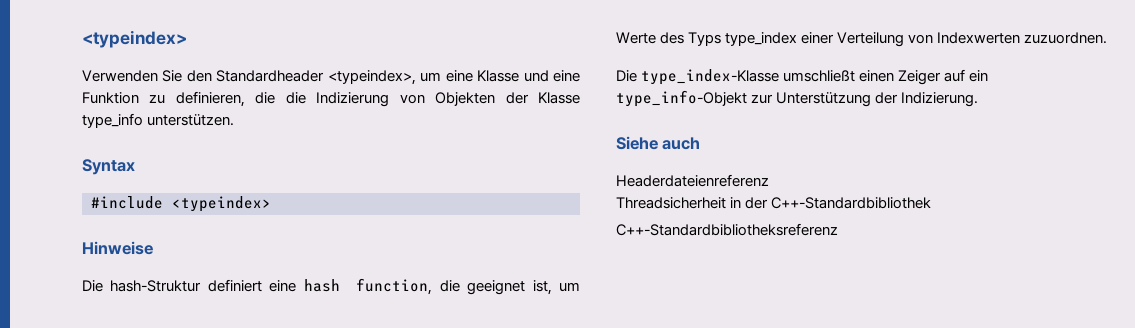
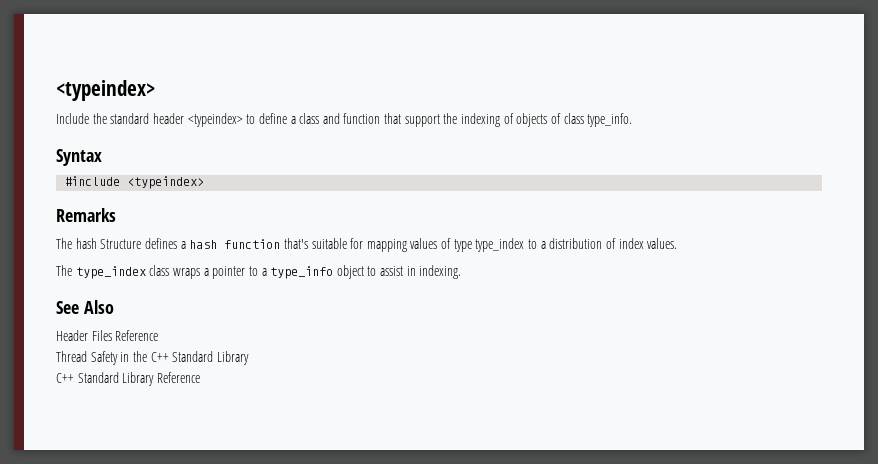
[82,30,187,48] [82,70,581,85] [82,91,581,107] [82,113,235,128] [82,159,135,175] [91,196,271,212] [82,241,153,255] [82,278,580,295] [616,32,1108,47] [616,69,989,85] [616,90,979,107] [616,136,701,150] [616,174,769,187] [616,197,932,209] [616,223,838,236] <typeindex> // Verwenden Sie den Standardheader <typeindex>, um eine Klasse und eine Funktion zu definieren, die die Indizierung von Objekten der Klasse type_info unterstützen. // Syntax // #include <typeindex> // Hinweise // Die hash-Struktur definiert eine hash function, die geeignet ist, um Werte des Typs type_index einer Verteilung von Indexwerten zuzuordnen. // Die type_index-Klasse umschließt einen Zeiger auf ein type_info-Objekt zur Unterstützung der Indizierung. // Siehe auch // Headerdateienreferenz // Threadsicherheit in der C++-Standardbibliothek // C++-Standardbibliotheksreferenz -> [56,80,155,101] [56,113,633,127] [56,149,102,166] [64,176,205,189] [56,208,116,222] [56,238,678,252] [56,265,462,279] [56,300,114,314] [56,330,159,341] [56,351,249,365] [56,372,200,386] <typeindex> // Include the standard header <typeindex> to define a class and function that support the indexing of objects of class type_info. // Syntax // #include <typeindex> // Remarks // The hash Structure defines a hash function that's suitable for mapping values of type type_index to a distribution of index values. // The type_index class wraps a pointer to a type_info object to assist in indexing. // See Also // Header Files Reference // Thread Safety in the C++ Standard Library // C++ Standard Library Reference

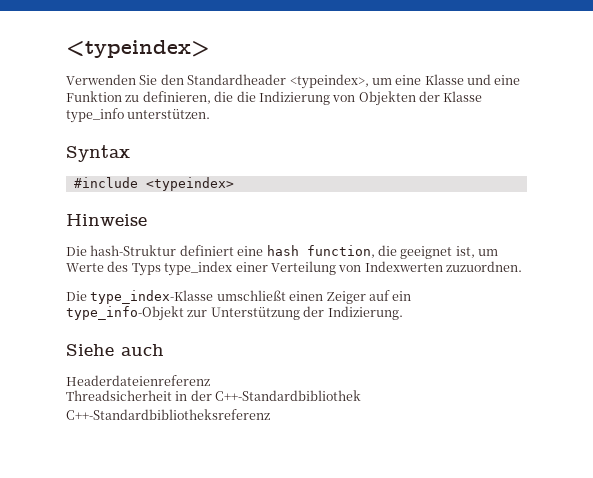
[56,80,155,101] [56,113,633,127] [56,149,102,166] [64,176,205,189] [56,208,116,222] [56,238,678,252] [56,265,462,279] [56,300,114,314] [56,330,159,341] [56,351,249,365] [56,372,200,386] <typeindex> // Include the standard header <typeindex> to define a class and function that support the indexing of objects of class type_info. // Syntax // #include <typeindex> // Remarks // The hash Structure defines a hash function that's suitable for mapping values of type type_index to a distribution of index values. // The type_index class wraps a pointer to a type_info object to assist in indexing. // See Also // Header Files Reference // Thread Safety in the C++ Standard Library // C++ Standard Library Reference -> [66,40,210,58] [66,74,521,89] [66,91,483,106] [66,108,211,123] [66,145,130,162] [73,177,234,191] [66,214,147,226] [66,245,498,259] [66,261,522,276] [66,290,412,304] [66,306,403,321] [66,344,164,356] [66,375,210,386] [66,390,362,401] [66,409,270,420] <typeindex> // Verwenden Sie den Standardheader <typeindex>, um eine Klasse und eine Funktion zu definieren, die die Indizierung von Objekten der Klasse type_info unterstützen. // Syntax // #include <typeindex> // Hinweise // Die hash-Struktur definiert eine hash function, die geeignet ist, um Werte des Typs type_index einer Verteilung von Indexwerten zuzuordnen. // Die type_index-Klasse umschließt einen Zeiger auf ein type_info-Objekt zur Unterstützung der Indizierung. // Siehe auch // Headerdateienreferenz // Threadsicherheit in der C++-Standardbibliothek // C++-Standardbibliotheksreferenz

